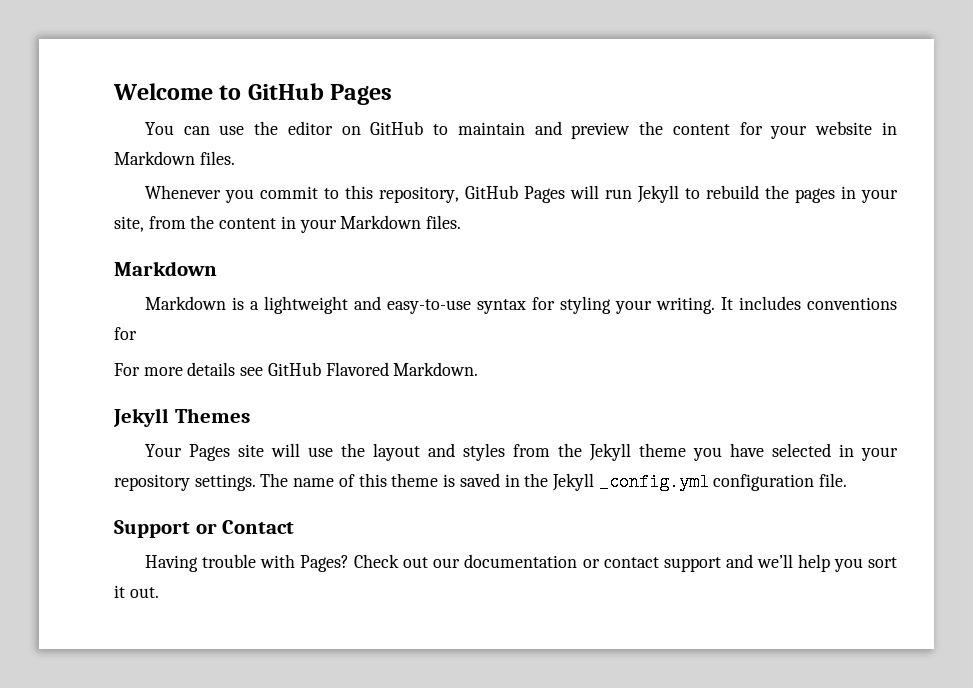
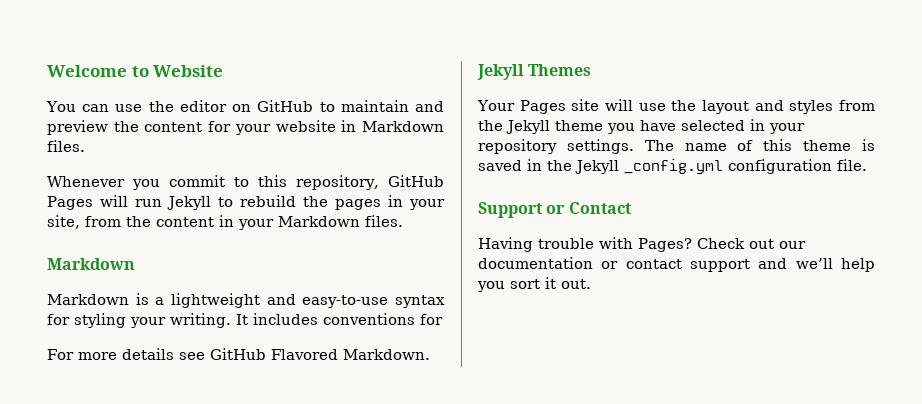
[247,83,393,105] GitHub Pages -> [153,65,224,77] Website

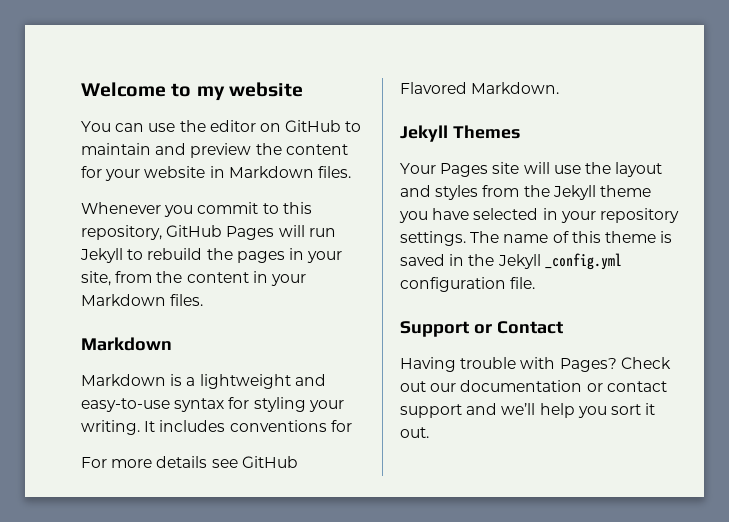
[153,65,224,77] Website -> [196,82,303,101] my website

